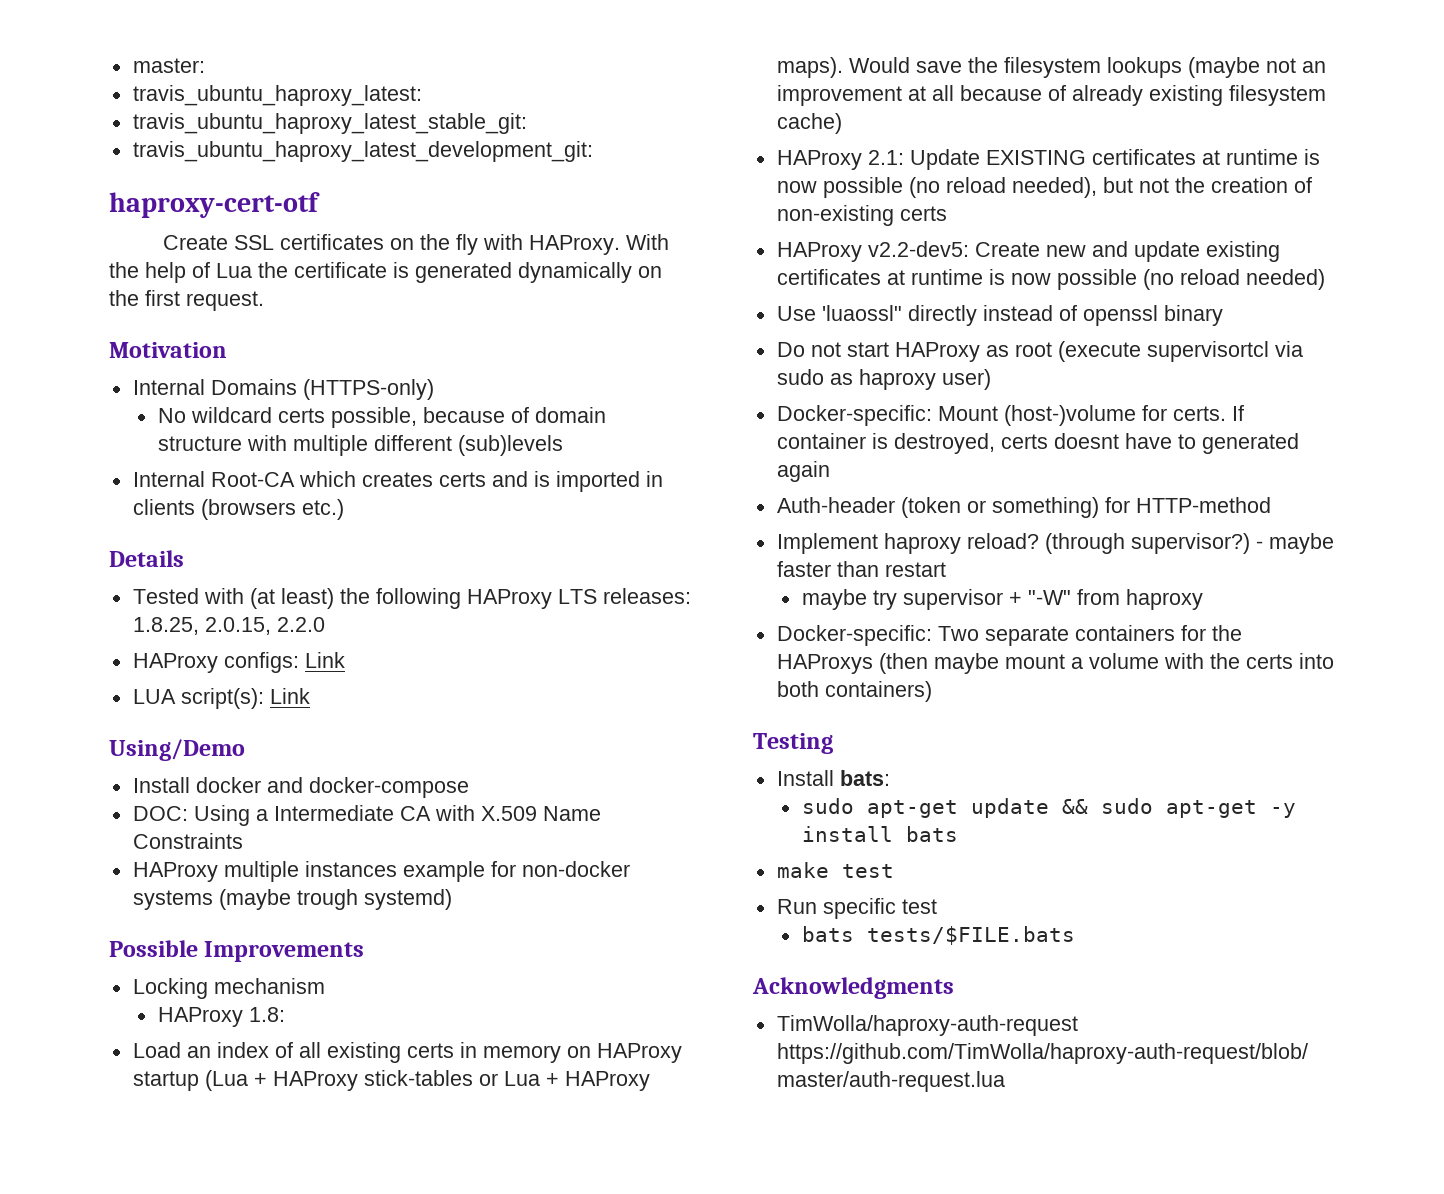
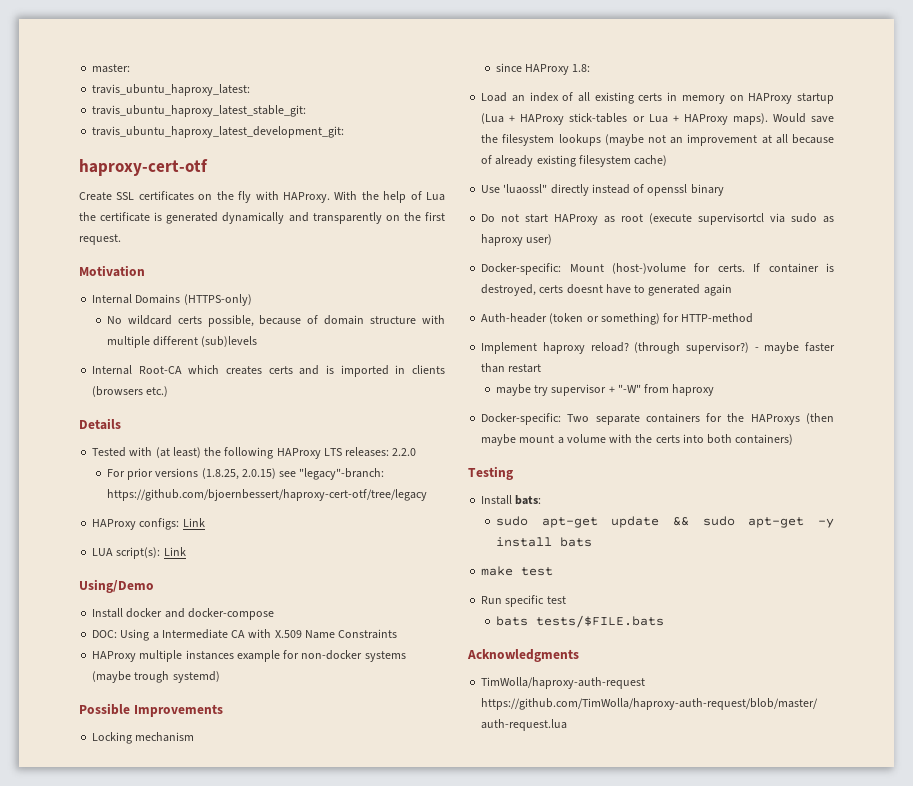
(632, 272) none -> [288,212,382,224] and transparently
[132,617,271,635] 1.8.25, 2.0.15, -> (390, 452) none
(325, 624) none -> [106,468,385,480] [106,489,427,501] // For prior versions (1.8.25, 2.0.15) see "legacy"-branch: https://github.com/bjoernbessert/haproxy-cert-otf/tree/legacy
(325, 986) none -> [495,63,522,72] since
[776,149,1320,170] [776,177,1312,198] [776,205,947,226] [776,241,1280,262] [776,269,1325,290] // HAProxy 2.1: Update EXISTING certificates at runtime is now possible (no reload needed), but not the creation of non-existing certs // HAProxy v2.2-dev5: Create new and update existing certificates at runtime is now possible (no reload needed) -> (668, 160) none

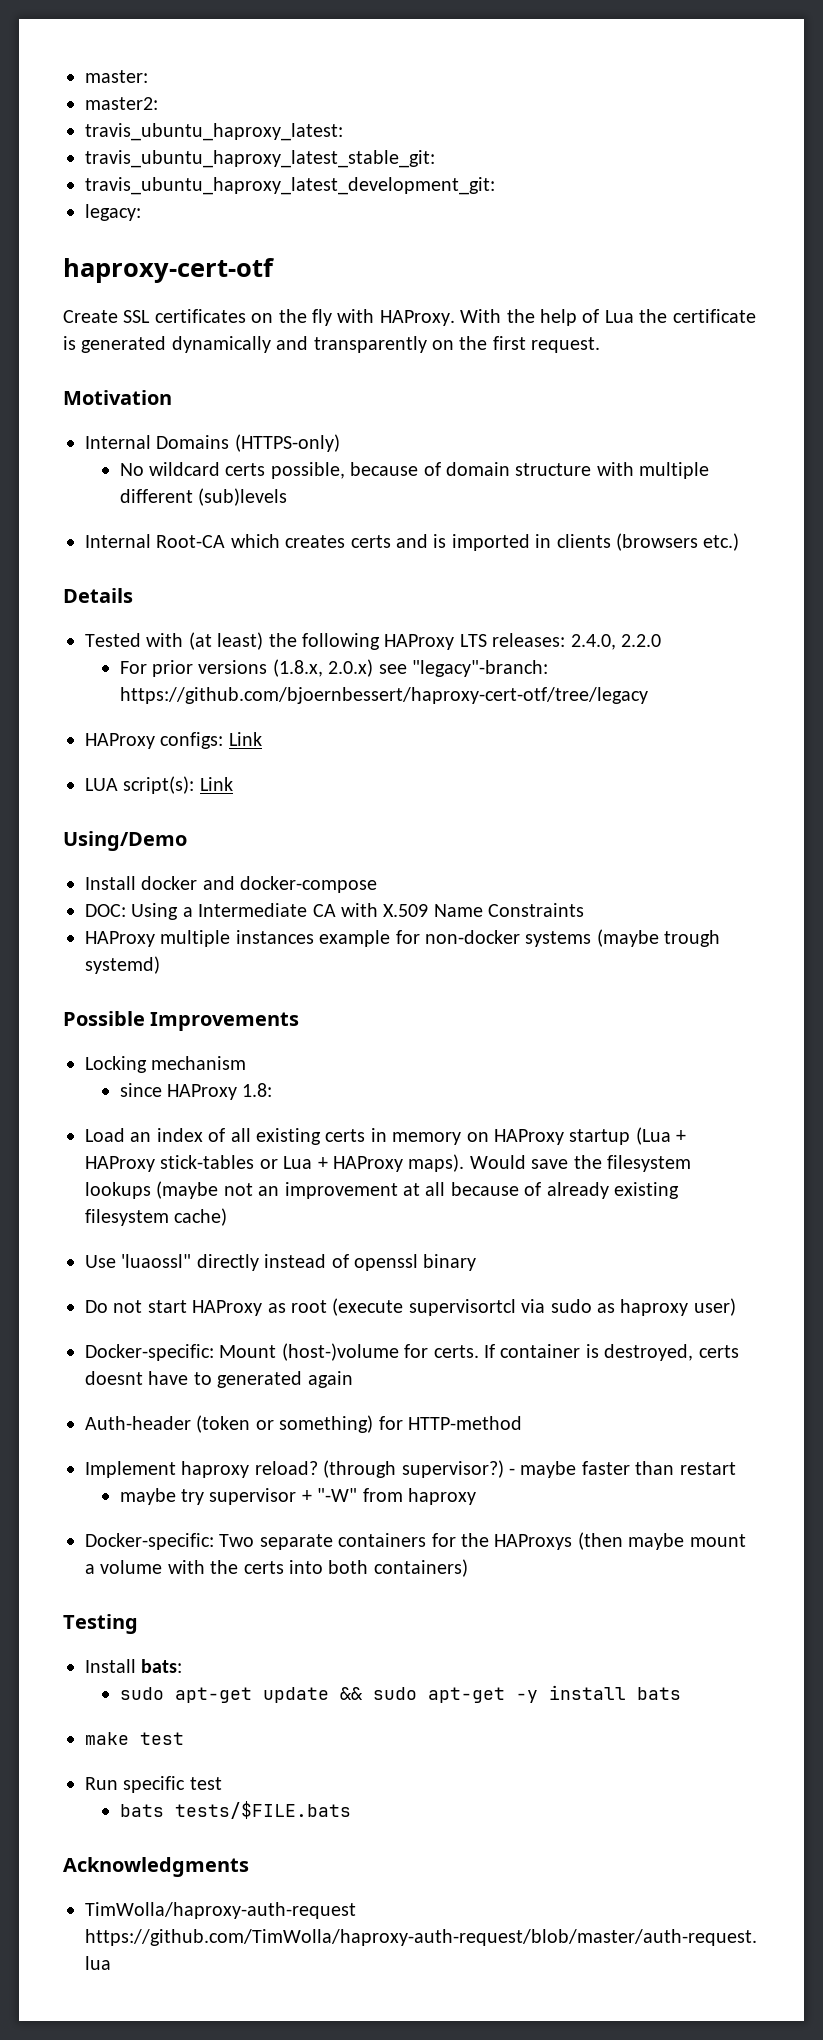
(131, 68) none -> [85,97,158,110] // master2:
(345, 132) none -> [85,204,141,221] // legacy:
(390, 452) none -> [570,634,616,650] 2.4.0,
[201,468,276,480] (1.8.25, 2.0.15) -> [272,659,374,677] (1.8.x, 2.0.x)

